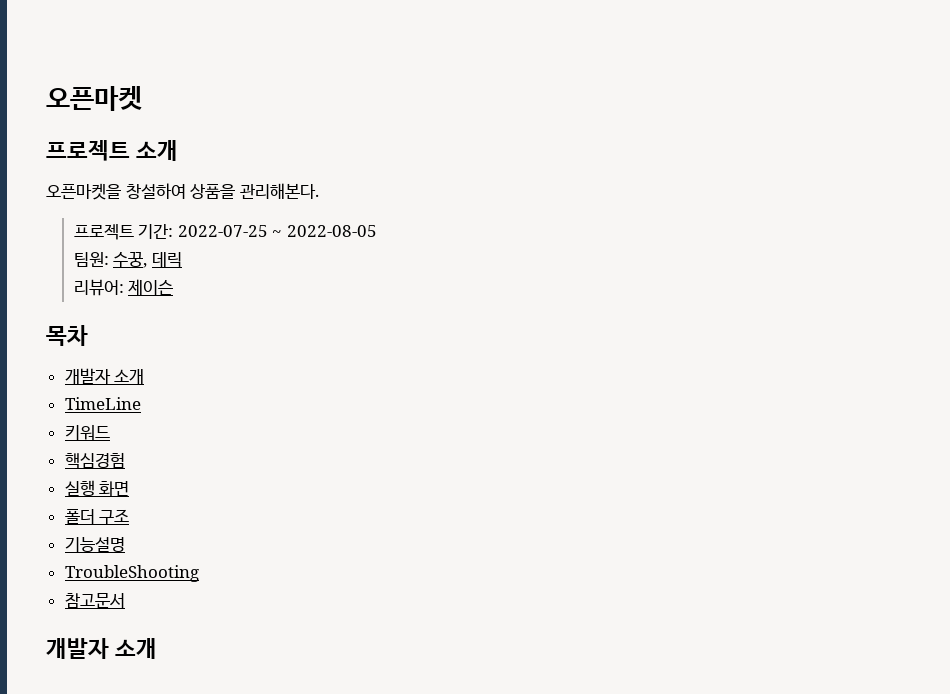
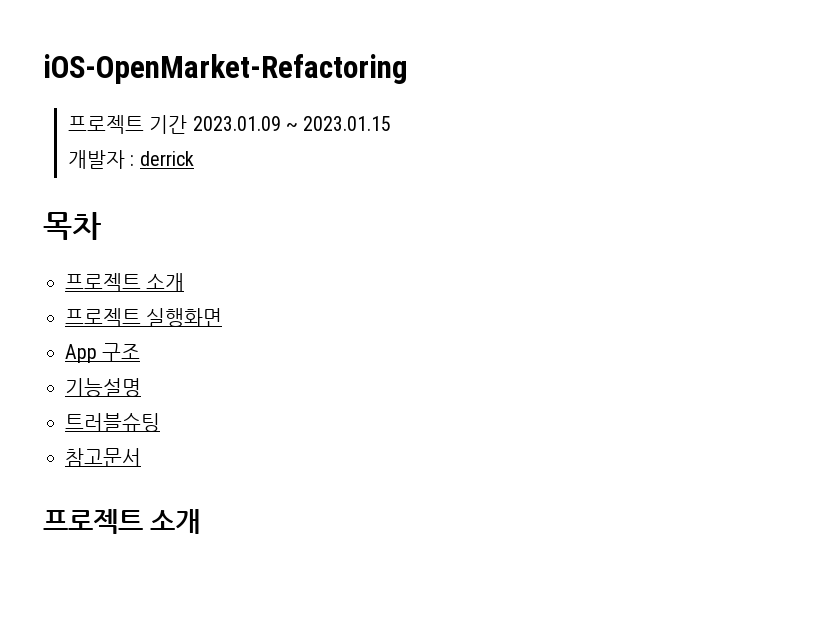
[46,86,142,111] [46,140,179,161] [46,183,319,200] [73,224,378,240] [73,252,182,268] [73,279,174,296] [46,325,88,346] [64,368,145,384] [64,397,141,410] [64,424,110,441] [64,452,125,469] [64,480,130,497] [64,509,95,524] 오픈마켓 // 프로젝트 소개 // 오픈마켓을 창설하여 상품을 관리해본다. // 프로젝트 기간: 2022-07-25 ~ 2022-08-05 // 팀원: 수꿍, 데릭 // 리뷰어: 제이슨 // 목차 // 개발자 소개 // TimeLine // 키워드 // 핵심경험 // 실행 화면 // 폴더 -> [43,54,408,84] [67,115,392,134] [67,150,194,169] [43,212,101,240] [65,273,185,292] [65,308,223,327] [65,344,97,363] iOS-OpenMarket-Refactoring // 프로젝트 기간 2023.01.09 ~ 2023.01.15 // 개발자 : derrick // 목차 // 프로젝트 소개 // 프로젝트 실행화면 // App
[64,565,199,582] TroubleShooting -> [65,413,160,432] 트러블슈팅
[46,638,109,659] 개발자 -> [43,509,143,534] 프로젝트

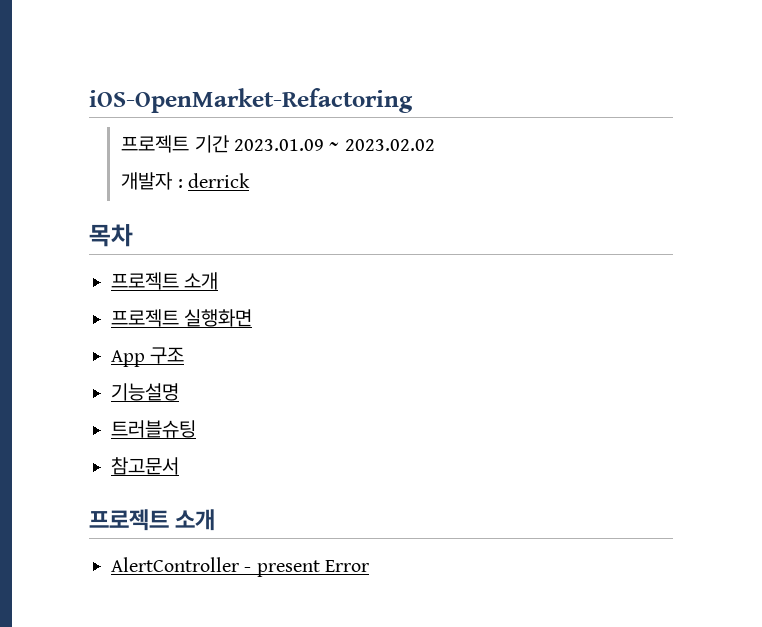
[303,116,392,131] 2023.01.15 -> [344,139,435,151] 2023.02.02
(201, 521) none -> [111,557,370,577] // AlertController - present Error

